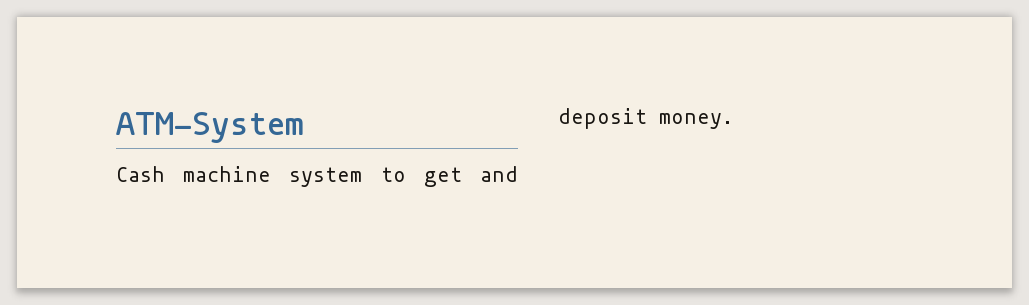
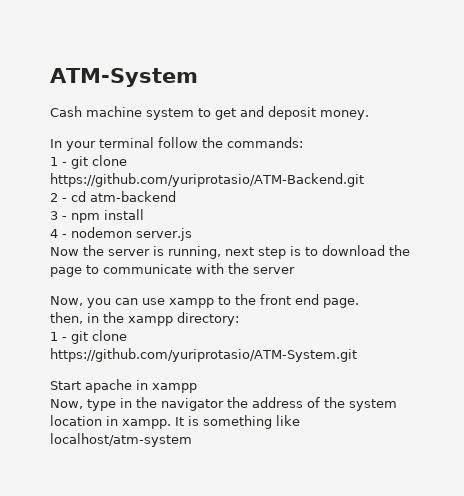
(733, 121) none -> [50,137,303,151] [50,155,127,169] [50,173,364,187] [50,191,176,202] [50,209,144,223] [50,227,192,241] [50,245,410,259] [50,263,295,277] [50,294,359,308] [50,312,239,326] [50,330,127,344] [50,348,357,362] [50,379,197,393] [50,397,397,411] [50,415,300,429] [50,433,192,447] // In your terminal follow the commands: // 1 - git clone https://github.com/yuriprotasio/ATM-Backend.git // 2 - cd atm-backend // 3 - npm install // 4 - nodemon server.js // Now the server is running, next step is to download the page to communicate with the server // Now, you can use xampp to the front end page. // then, in the xampp directory: // 1 - git clone https://github.com/yuriprotasio/ATM-System.git // Start apache in xampp // Now, type in the navigator the address of the system location in xampp. It is something like localhost/atm-system

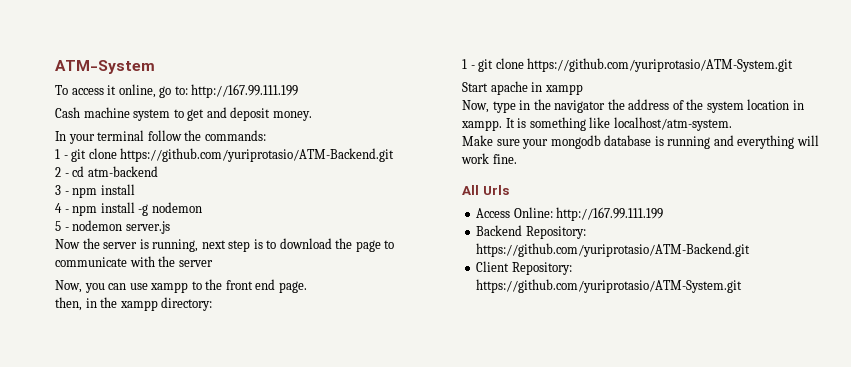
(198, 77) none -> [55,84,299,98] // To access it online, go to: http://167.99.111.199
(67, 236) none -> [72,202,202,216] [55,221,69,231] npm install -g nodemon // 5 -
[50,433,192,447] localhost/atm-system -> [613,117,732,131] [462,135,819,149] [461,153,517,164] [462,185,509,195] [476,207,664,221] [476,225,586,239] [476,243,751,257] [476,261,572,275] [476,279,743,293] localhost/atm-system. // Make sure your mongodb database is running and everything will work fine. // All Urls // Access Online: http://167.99.111.199 // Backend Repository: https://github.com/yuriprotasio/ATM-Backend.git // Client Repository: https://github.com/yuriprotasio/ATM-System.git

